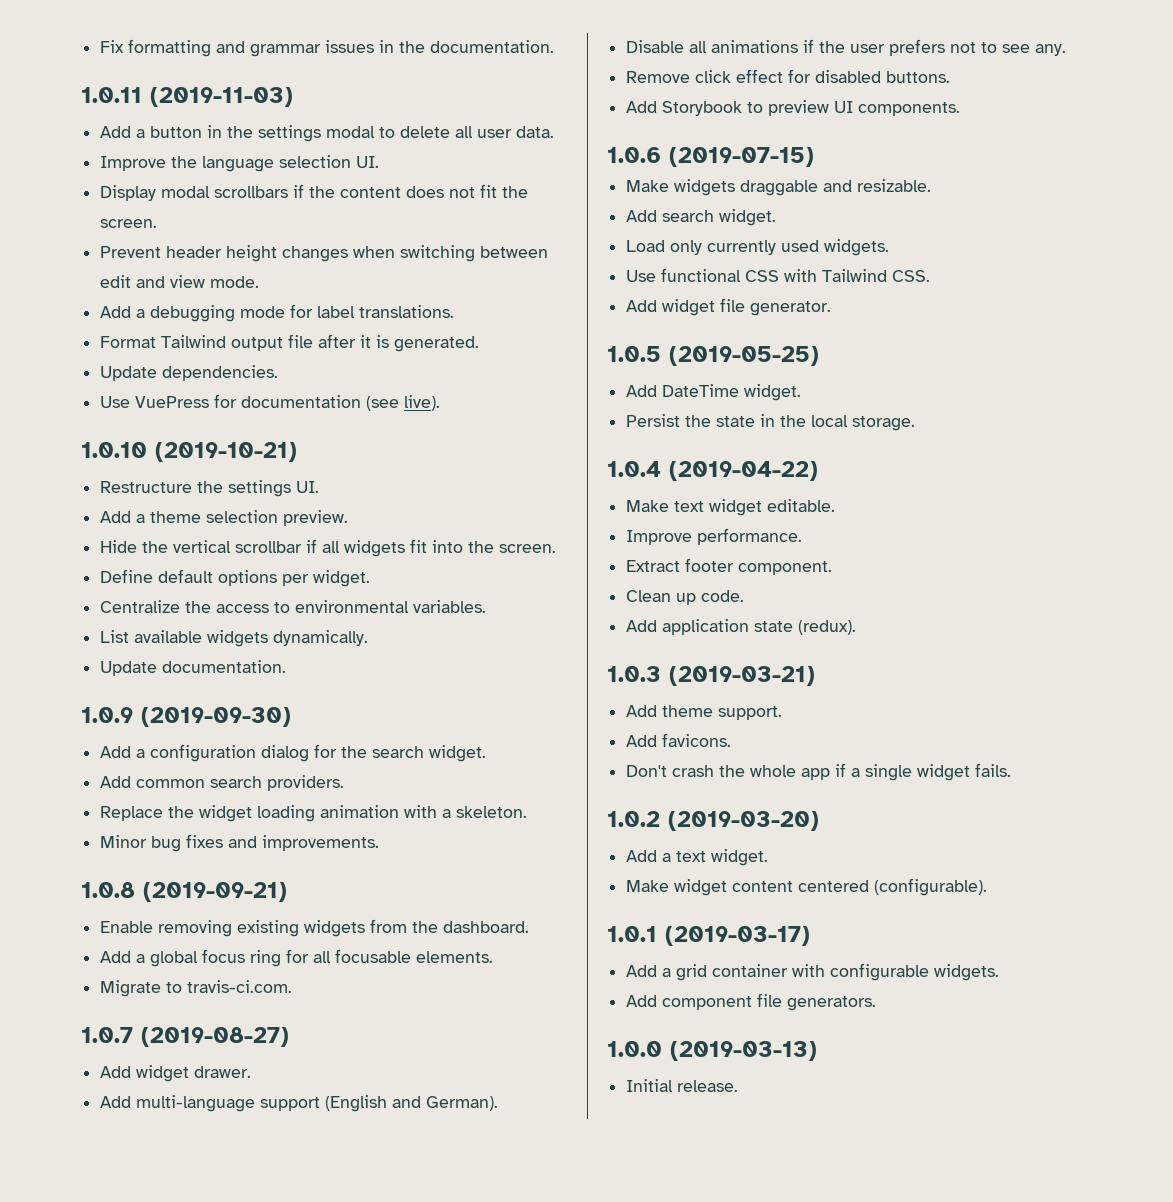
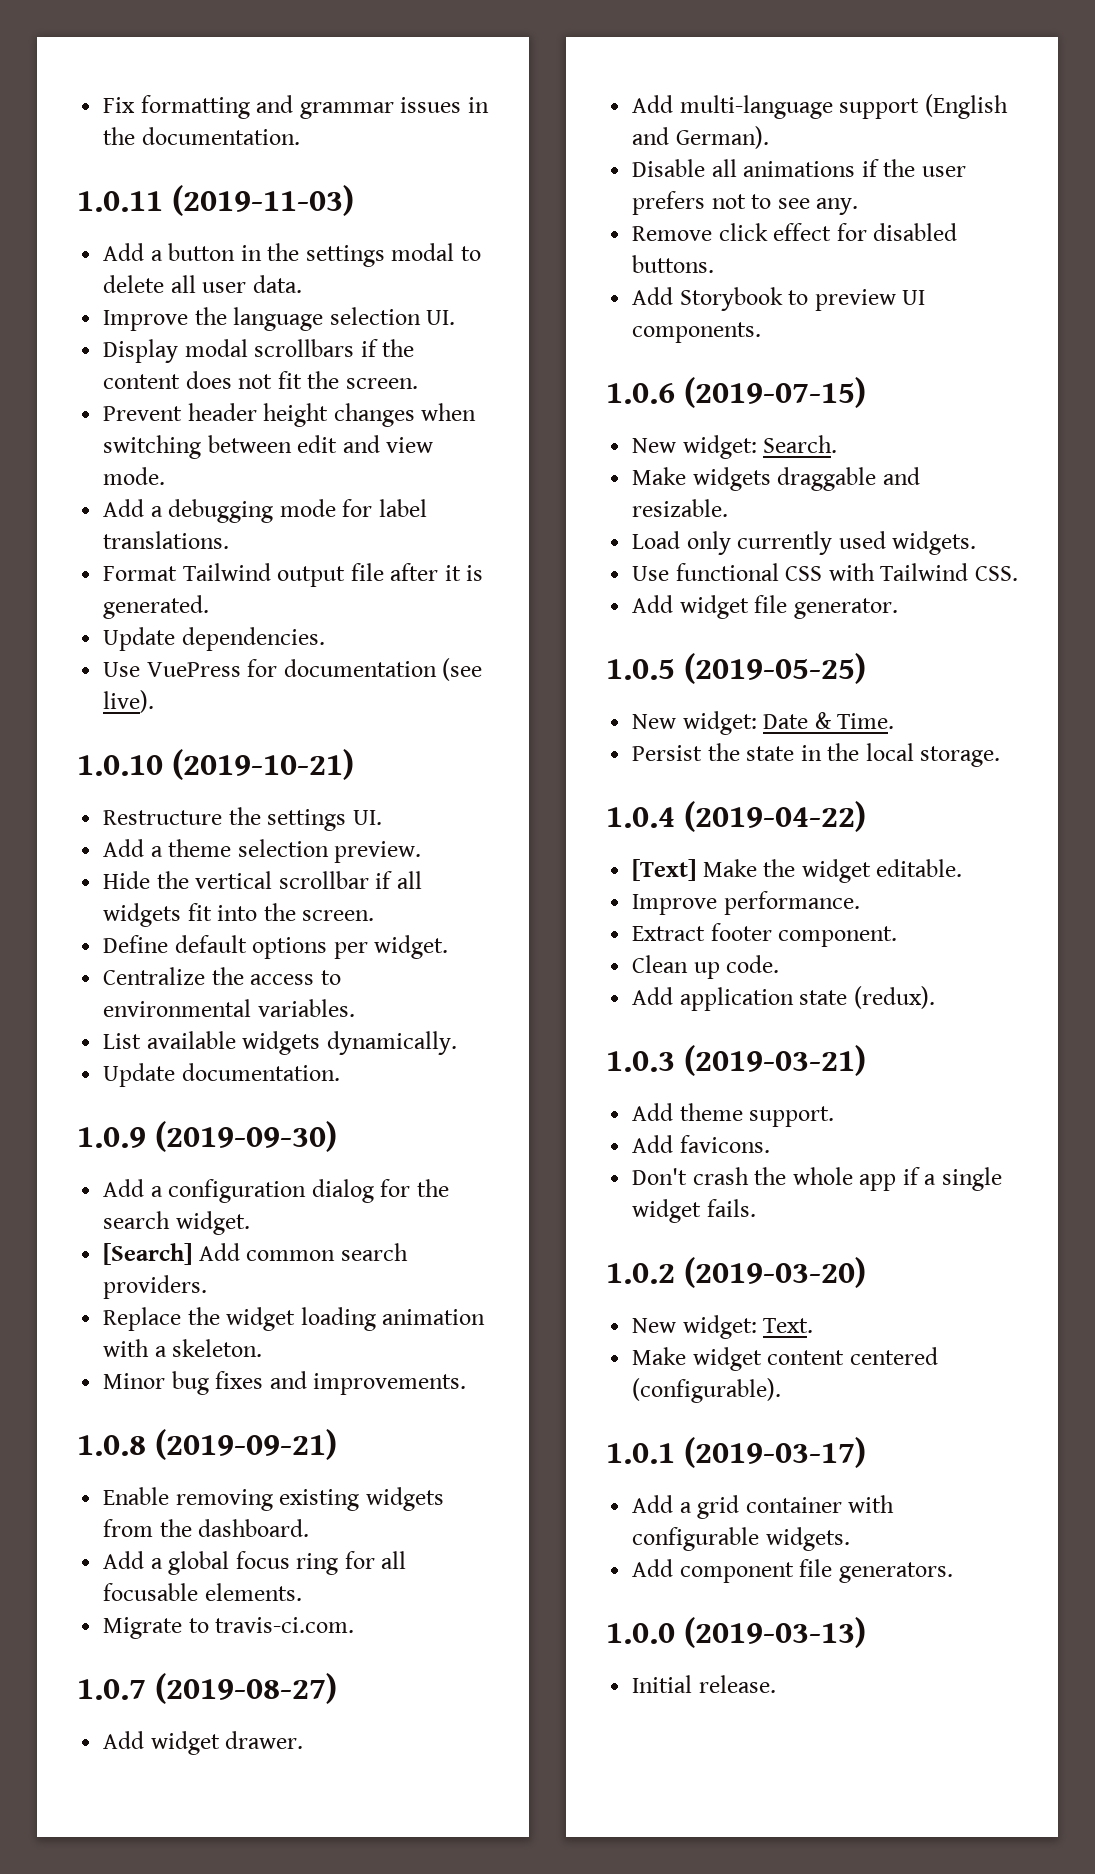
(487, 753) none -> [103,1243,193,1265] [Search]
(814, 157) none -> [632,435,838,459] // New widget: Search.
[626,209,777,226] // Add search widget. -> (729, 508) none
[626,384,802,401] Add DateTime widget. -> [632,711,895,735] New widget: Date & Time.
[626,500,705,512] Make text -> [632,859,796,881] [Text] Make the
[626,849,769,866] Add a text widget. -> [632,1315,814,1339] New widget: Text.

